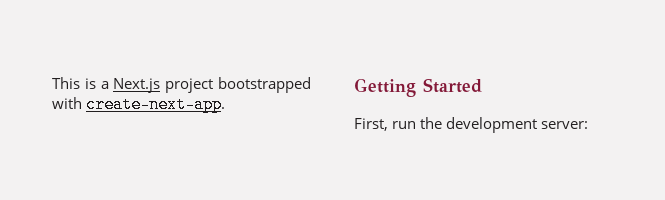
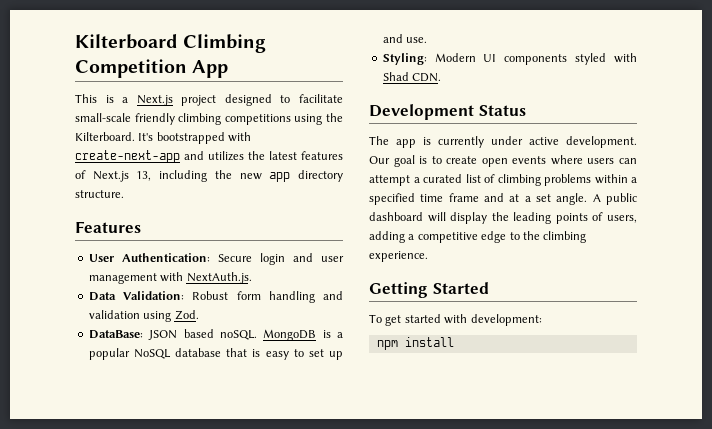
(52, 83) none -> [75,34,267,53] [75,59,229,78] Kilterboard Climbing Competition App //
[218,77,311,93] [52,96,226,113] [354,78,482,97] [354,117,589,133] bootstrapped with create-next-app. // Getting Started // First, run the development server: -> [224,94,343,106] [75,113,343,125] [75,132,252,144] [75,150,343,163] [75,170,343,182] [75,190,124,198] [75,221,141,233] [88,253,345,265] [88,272,252,284] [88,291,343,303] [88,310,199,322] [88,329,343,341] [88,348,343,360] [382,34,428,43] [382,53,637,65] [382,72,442,82] [369,104,526,120] [369,136,637,148] [369,155,637,167] [369,174,637,186] [369,193,637,205] [369,212,637,224] [369,231,587,243] [369,251,428,262] [369,282,489,298] [369,314,542,326] [376,337,454,350] designed to facilitate small-scale friendly climbing competitions using the Kilterboard. It's bootstrapped with create-next-app and utilizes the latest features of Next.js 13, including the new app directory structure. // Features // User Authentication: Secure login and user management with NextAuth.js. // Data Validation: Robust form handling and validation using Zod. // DataBase: JSON based noSQL. MongoDB is a popular NoSQL database that is easy to set up and use. // Styling: Modern UI components styled with Shad CDN. // Development Status // The app is currently under active development. Our goal is to create open events where users can attempt a curated list of climbing problems within a specified time frame and at a set angle. A public dashboard will display the leading points of users, adding a competitive edge to the climbing experience. // Getting Started // To get started with development: // npm install

